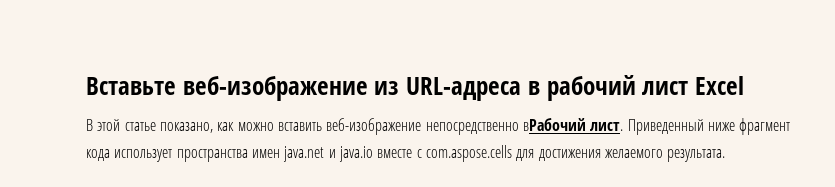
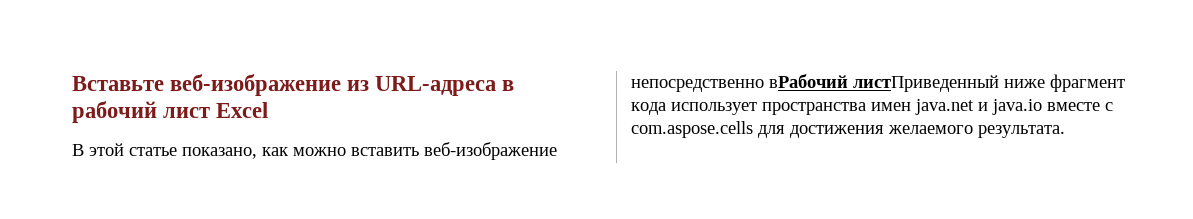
[590,119,704,135] лист. Приведенный -> [853,75,999,92] листПриведенный

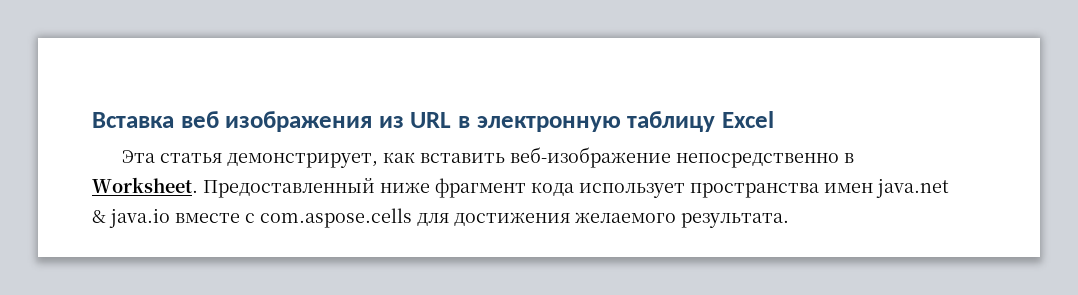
[72,74,515,96] [72,101,269,123] [72,142,557,160] [631,74,999,92] Вставьте веб-изображение из URL-адреса в рабочий лист Excel // В этой статье показано, как можно вставить веб-изображение непосредственно вРабочий листПриведенный -> [92,111,774,132] [121,147,854,168] [92,177,375,198] Вставка веб изображения из URL в электронную таблицу Excel // Эта статья демонстрирует, как вставить веб-изображение непосредственно в Worksheet. Предоставленный
[978,102,988,111] и -> [92,210,106,223] &

